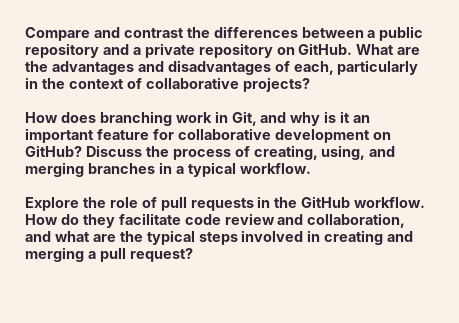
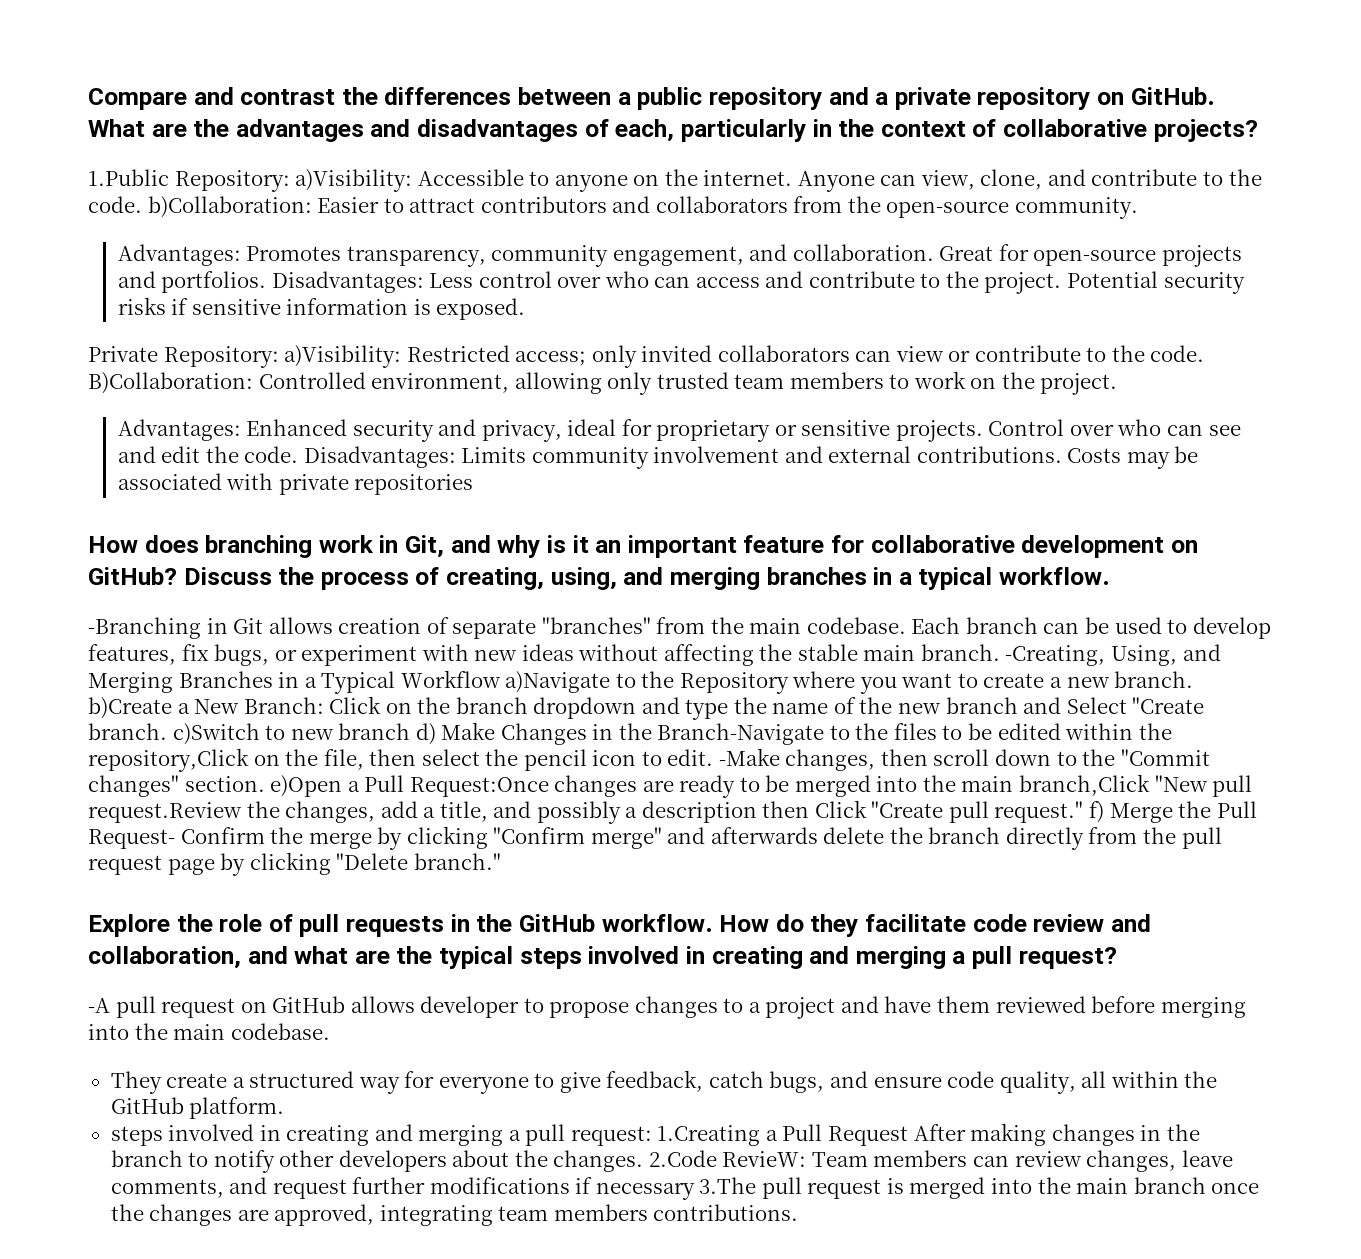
(310, 84) none -> [88,169,1262,192] [88,196,1138,219] [117,244,1242,267] [117,271,1245,294] [117,297,526,320] [88,345,1205,368] [88,371,1118,395] [117,419,1241,442] [117,446,1199,469] [117,473,474,495] // 1.Public Repository: a)Visibility: Accessible to anyone on the internet. Anyone can view, clone, and contribute to the code. b)Collaboration: Easier to attract contributors and collaborators from the open-source community. // Advantages: Promotes transparency, community engagement, and collaboration. Great for open-source projects and portfolios. Disadvantages: Less control over who can access and contribute to the project. Potential security risks if sensitive information is exposed. // Private Repository: a)Visibility: Restricted access; only invited collaborators can view or contribute to the code. B)Collaboration: Controlled environment, allowing only trusted team members to work on the project. // Advantages: Enhanced security and privacy, ideal for proprietary or sensitive projects. Control over who can see and edit the code. Disadvantages: Limits community involvement and external contributions. Costs may be associated with private repositories
(311, 168) none -> [88,617,1271,639] [88,644,1221,666] [88,670,1194,694] [88,696,1205,720] [88,722,1172,745] [88,748,1210,772] [88,774,1253,798] [88,800,1257,824] [88,826,1222,850] [88,852,501,876] // -Branching in Git allows creation of separate "branches" from the main codebase. Each branch can be used to develop features, fix bugs, or experiment with new ideas without affecting the stable main branch. -Creating, Using, and Merging Branches in a Typical Workflow a)Navigate to the Repository where you want to create a new branch. b)Create a New Branch: Click on the branch dropdown and type the name of the new branch and Select "Create branch. c)Switch to new branch d) Make Changes in the Branch-Navigate to the files to be edited within the repository,Click on the file, then select the pencil icon to edit. -Make changes, then scroll down to the "Commit changes" section. e)Open a Pull Request:Once changes are ready to be merged into the main branch,Click "New pull request.Review the changes, add a title, and possibly a description then Click "Create pull request." f) Merge the Pull Request- Confirm the merge by clicking "Confirm merge" and afterwards delete the branch directly from the pull request page by clicking "Delete branch."
(193, 255) none -> [88,996,1246,1019] [88,1023,330,1040] [110,1070,1218,1094] [110,1097,285,1119] [110,1123,1200,1146] [110,1150,1233,1173] [110,1177,1260,1200] [110,1204,799,1226] // -A pull request on GitHub allows developer to propose changes to a project and have them reviewed before merging into the main codebase. // They create a structured way for everyone to give feedback, catch bugs, and ensure code quality, all within the GitHub platform. // steps involved in creating and merging a pull request: 1.Creating a Pull Request After making changes in the branch to notify other developers about the changes. 2.Code RevieW: Team members can review changes, leave comments, and request further modifications if necessary 3.The pull request is merged into the main branch once the changes are approved, integrating team members contributions.

